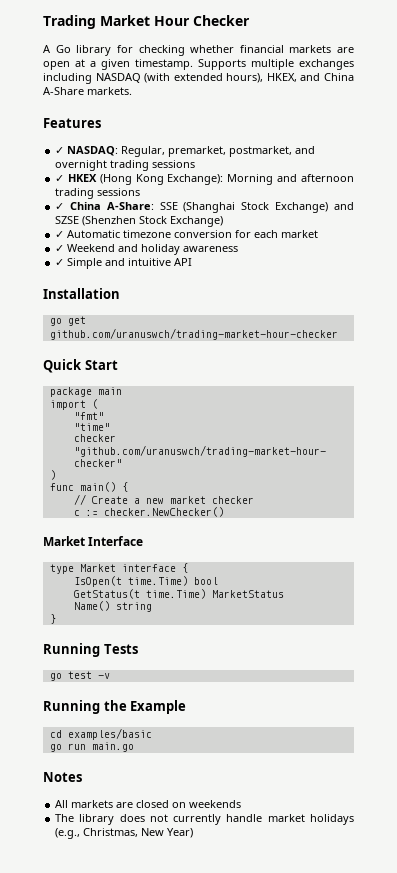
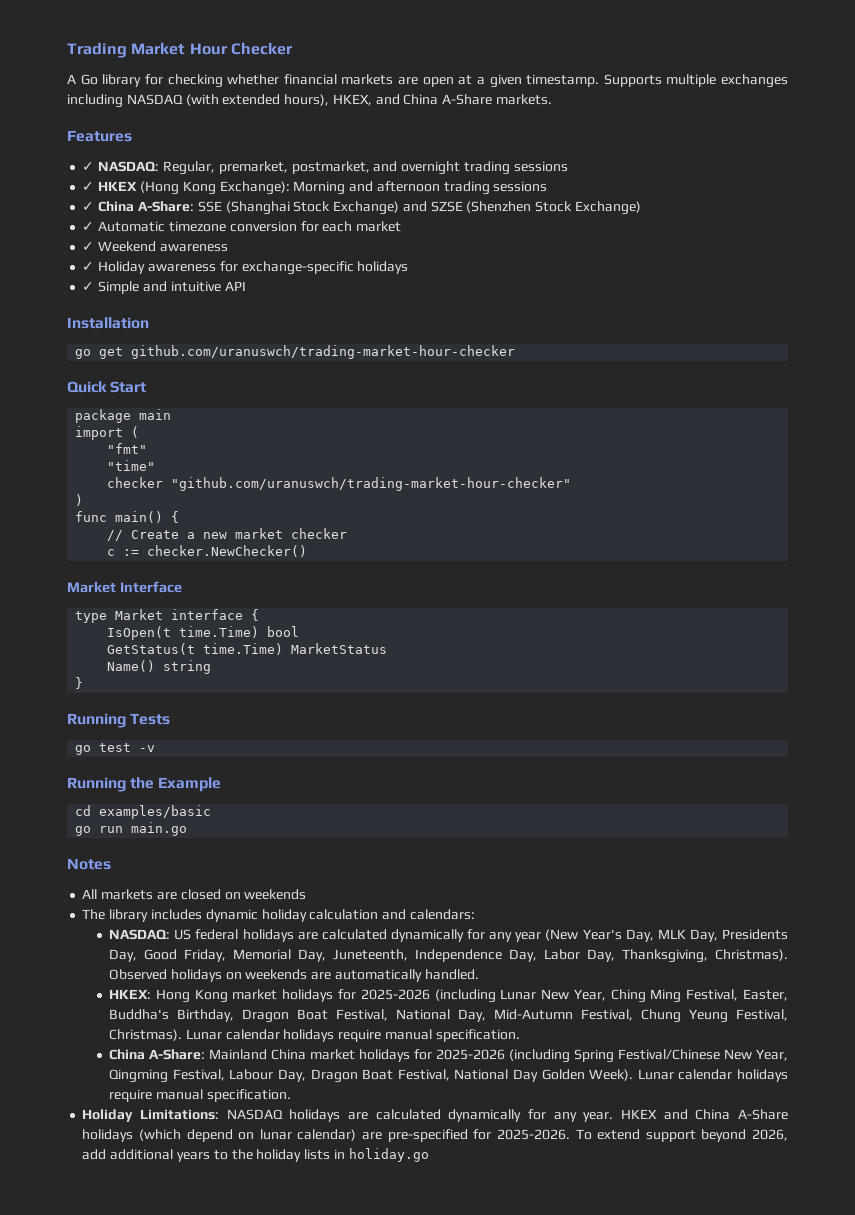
[118,244,239,255] and holiday awareness -> [159,244,228,252] [82,261,409,275] awareness // ✓ Holiday awareness for exchange-specific holidays
[119,814,354,825] [55,828,194,839] does not currently handle market holidays (e.g., Christmas, New Year) -> [150,909,475,922] [109,929,789,942] [109,949,788,963] [109,969,479,982] [109,989,788,1003] [109,1009,788,1023] [109,1029,520,1042] [109,1049,789,1063] [109,1069,789,1083] [109,1089,291,1102] [82,1109,789,1122] [82,1129,788,1142] [82,1148,429,1162] includes dynamic holiday calculation and calendars: // NASDAQ: US federal holidays are calculated dynamically for any year (New Year's Day, MLK Day, Presidents Day, Good Friday, Memorial Day, Juneteenth, Independence Day, Labor Day, Thanksgiving, Christmas). Observed holidays on weekends are automatically handled. // HKEX: Hong Kong market holidays for 2025-2026 (including Lunar New Year, Ching Ming Festival, Easter, Buddha's Birthday, Dragon Boat Festival, National Day, Mid-Autumn Festival, Chung Yeung Festival, Christmas). Lunar calendar holidays require manual specification. // China A-Share: Mainland China market holidays for 2025-2026 (including Spring Festival/Chinese New Year, Qingming Festival, Labour Day, Dragon Boat Festival, National Day Golden Week). Lunar calendar holidays require manual specification. // Holiday Limitations: NASDAQ holidays are calculated dynamically for any year. HKEX and China A-Share holidays (which depend on lunar calendar) are pre-specified for 2025-2026. To extend support beyond 2026, add additional years to the holiday lists in holiday.go

